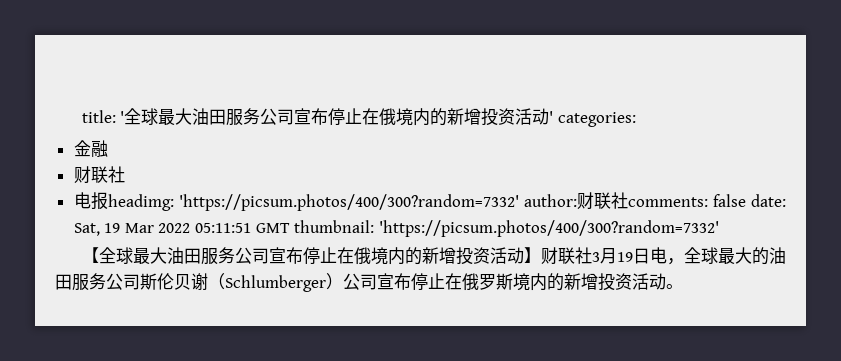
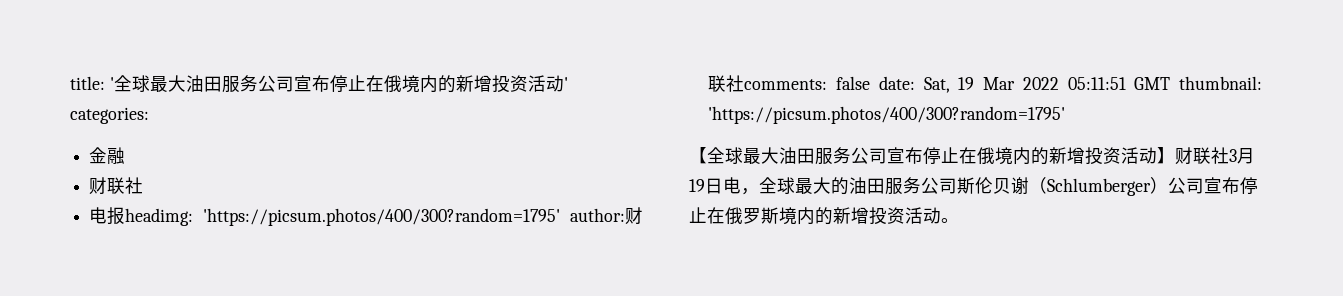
[178,194,519,211] 'https://picsum.photos/400/300?random=7332' -> [203,208,561,226] 'https://picsum.photos/400/300?random=1795'
[378,220,719,237] 'https://picsum.photos/400/300?random=7332' -> [708,106,1066,124] 'https://picsum.photos/400/300?random=1795'

